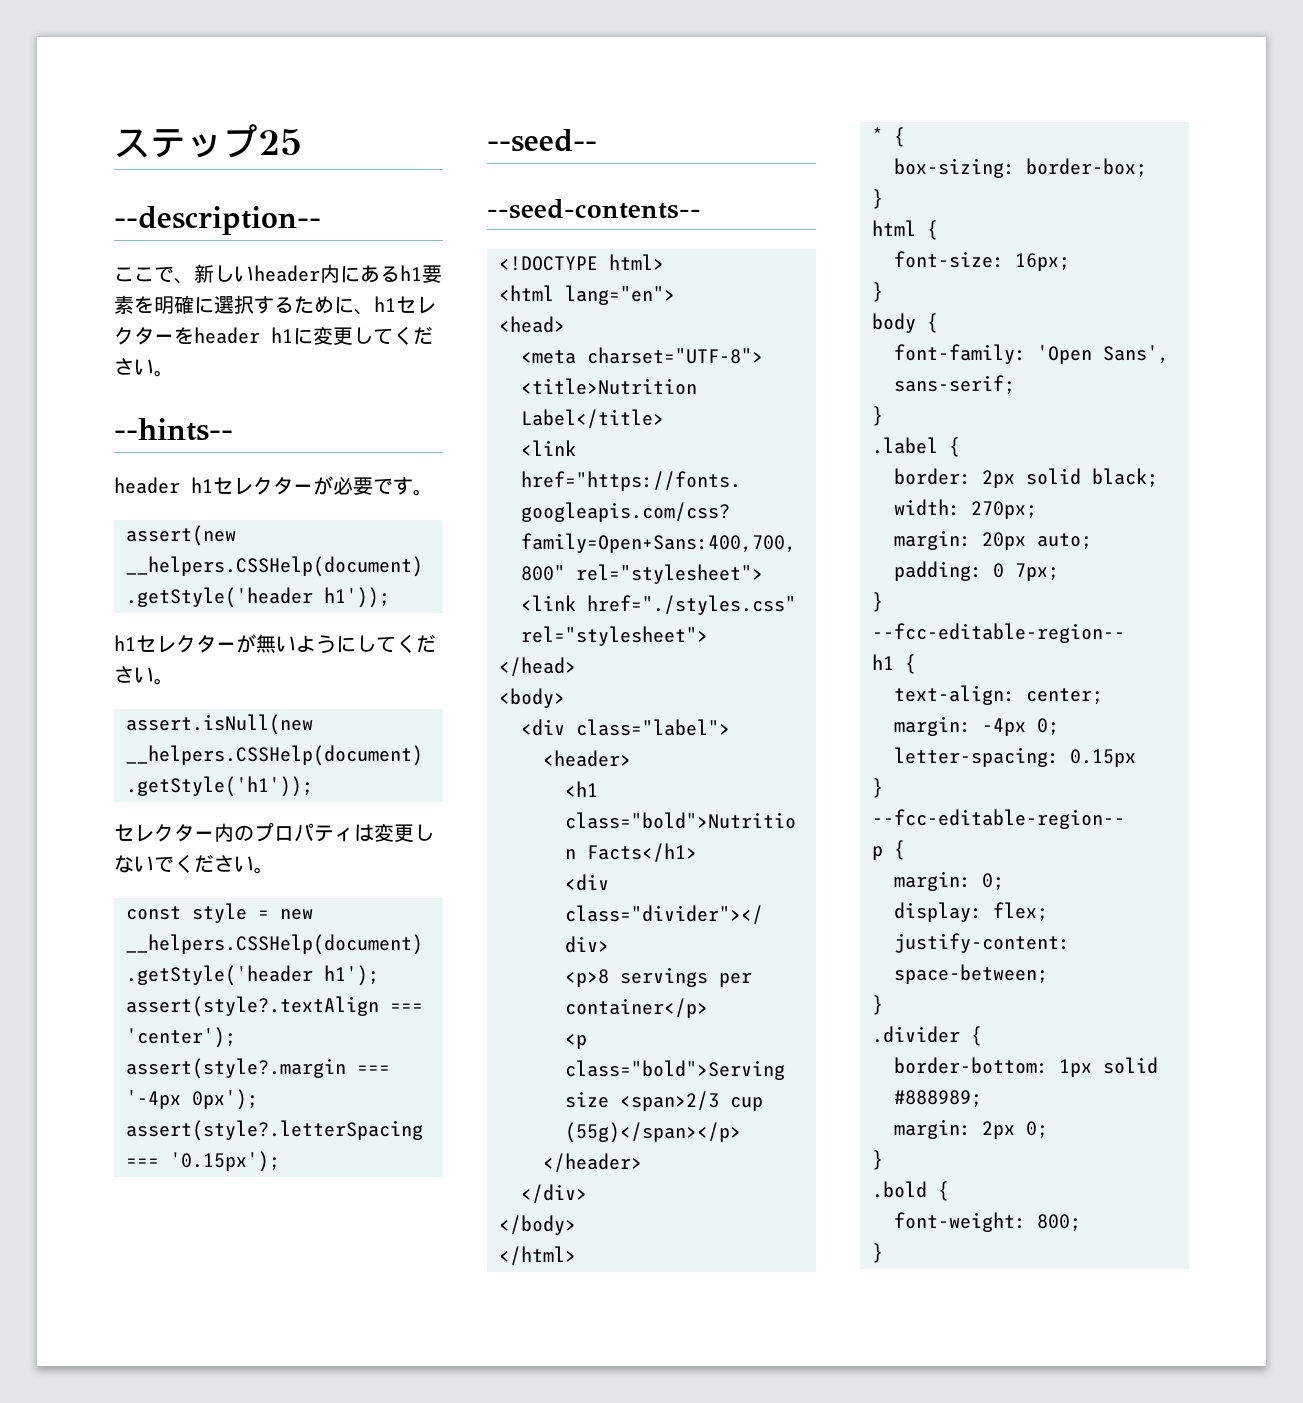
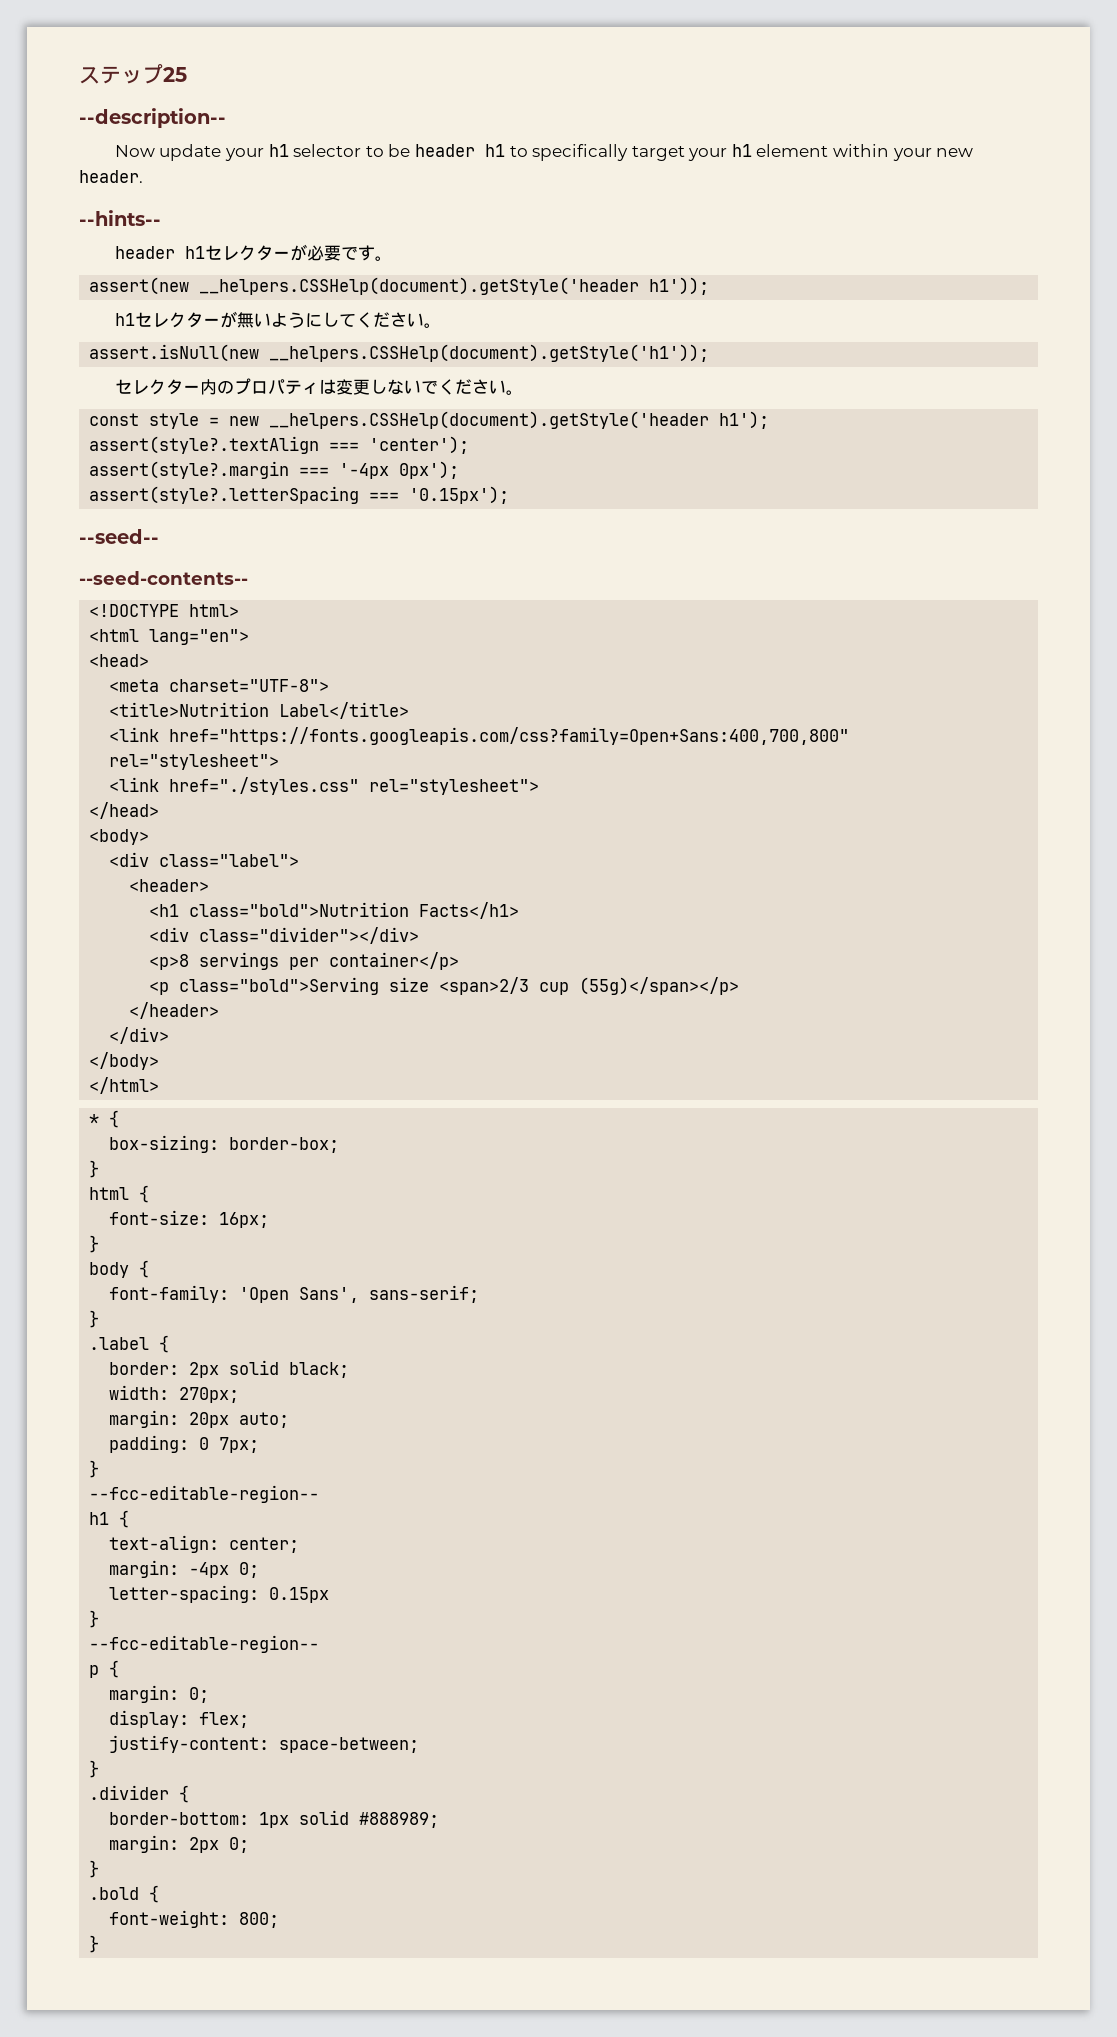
[114,264,442,284] [114,295,436,315] [114,326,433,345] [114,358,174,377] ここで、新しいheader内にあるh1要素を明確に選択するために、h1セレクターをheader h1に変更してください。 -> [114,144,974,161] [79,170,143,183] Now update your h1 selector to be header h1 to specifically target your h1 element within your new header.

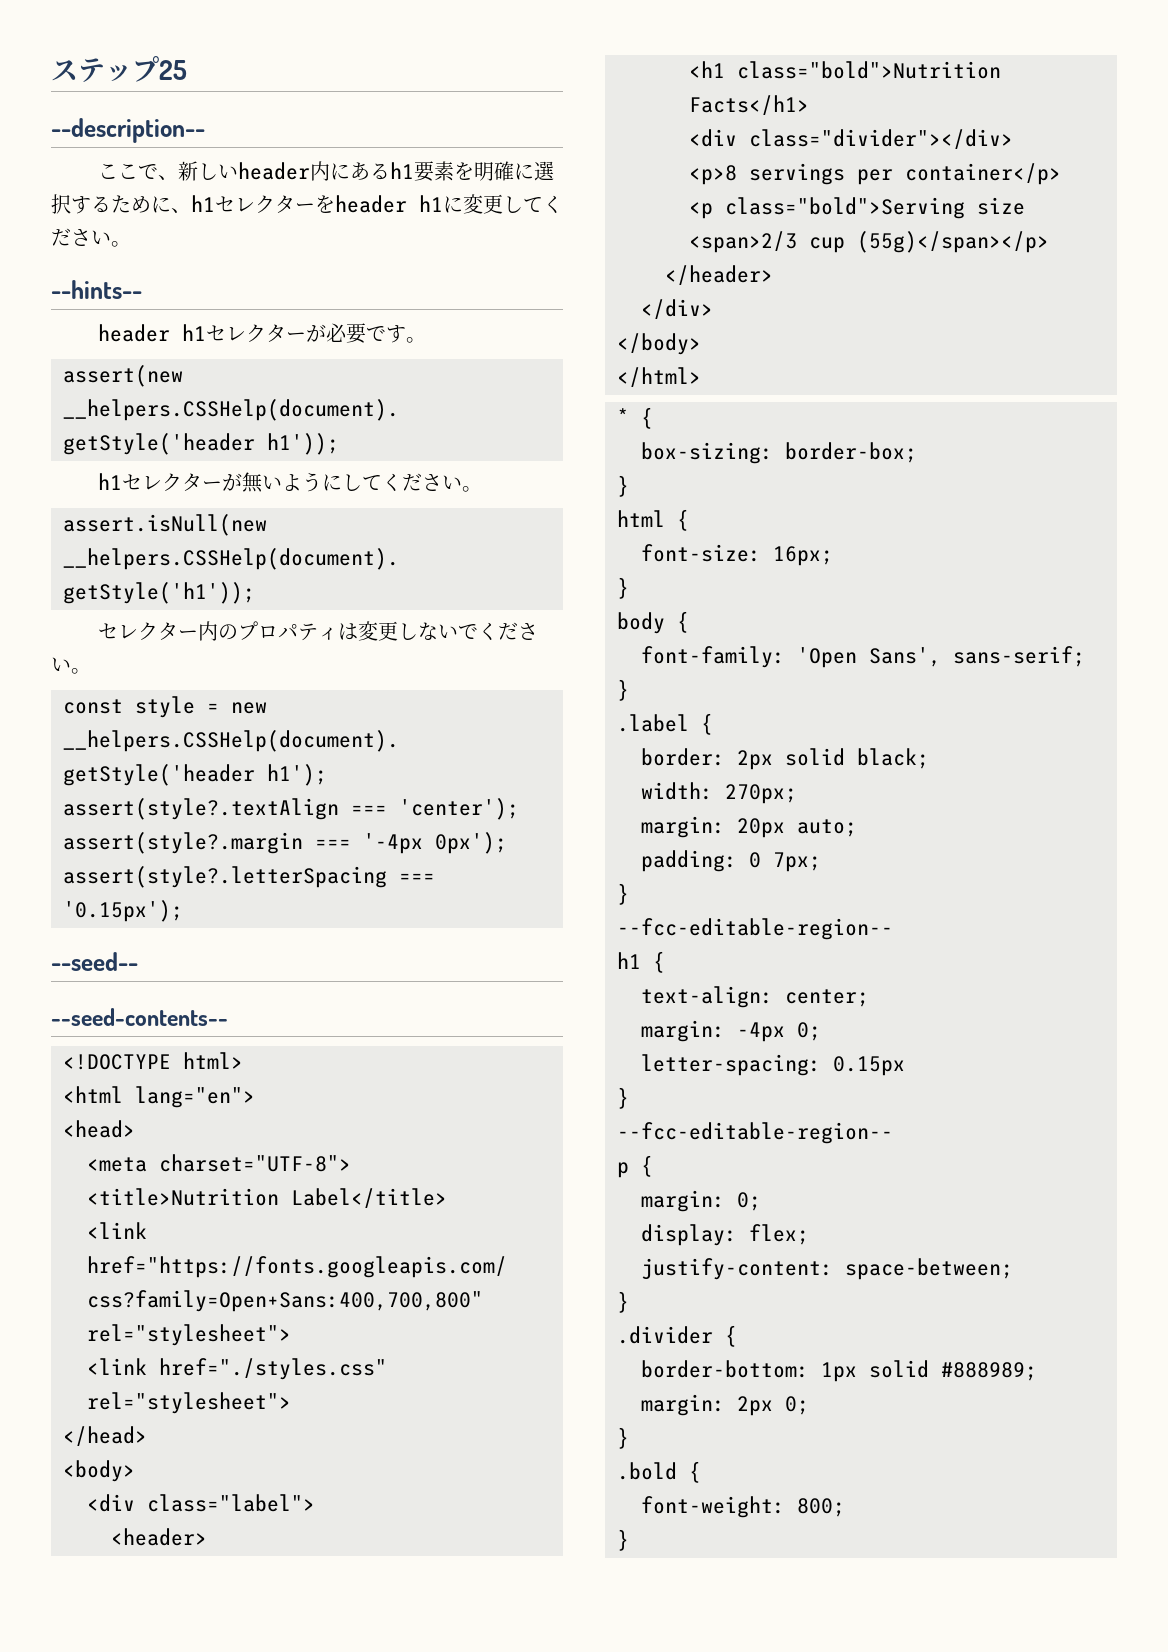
[114,144,974,161] [79,170,143,183] Now update your h1 selector to be header h1 to specifically target your h1 element within your new header. -> [98,161,556,182] [51,194,563,214] [51,228,131,247] ここで、新しいheader内にあるh1要素を明確に選択するために、h1セレクターをheader h1に変更してください。

